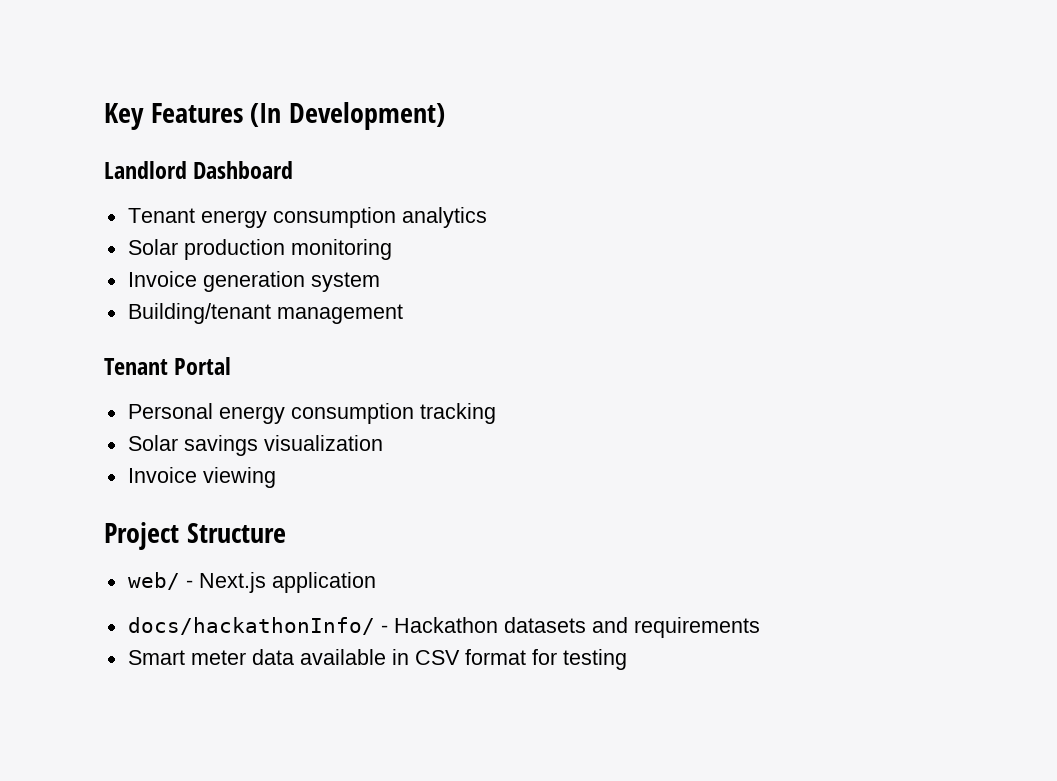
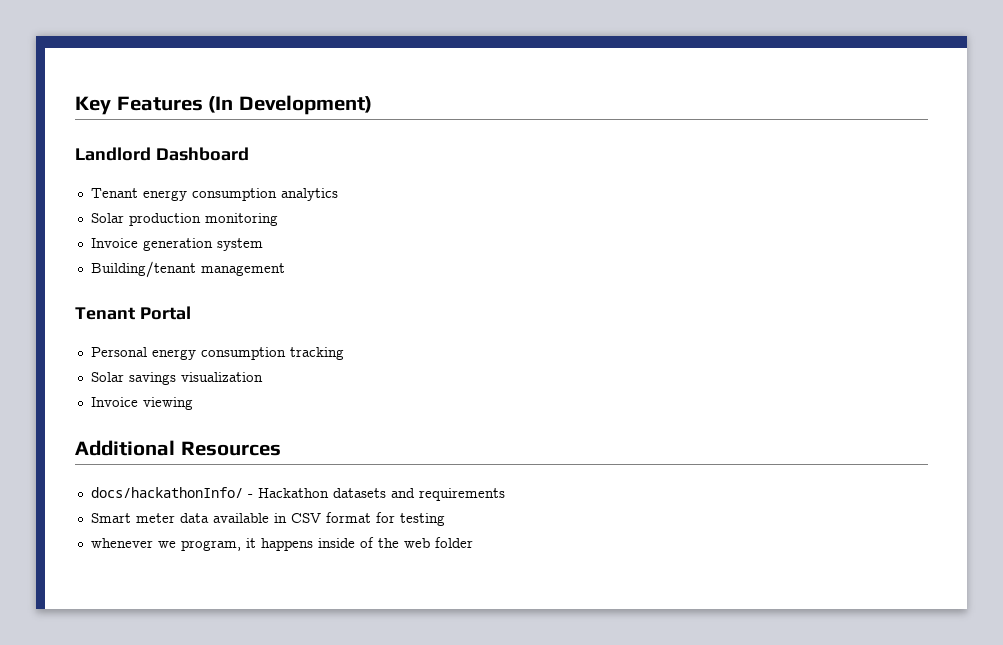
[104,522,286,550] [127,572,376,593] Project Structure // web/ - Next.js application -> [75,440,281,456] Additional Resources
(627, 659) none -> [90,537,473,551] // whenever we program, it happens inside of the web folder

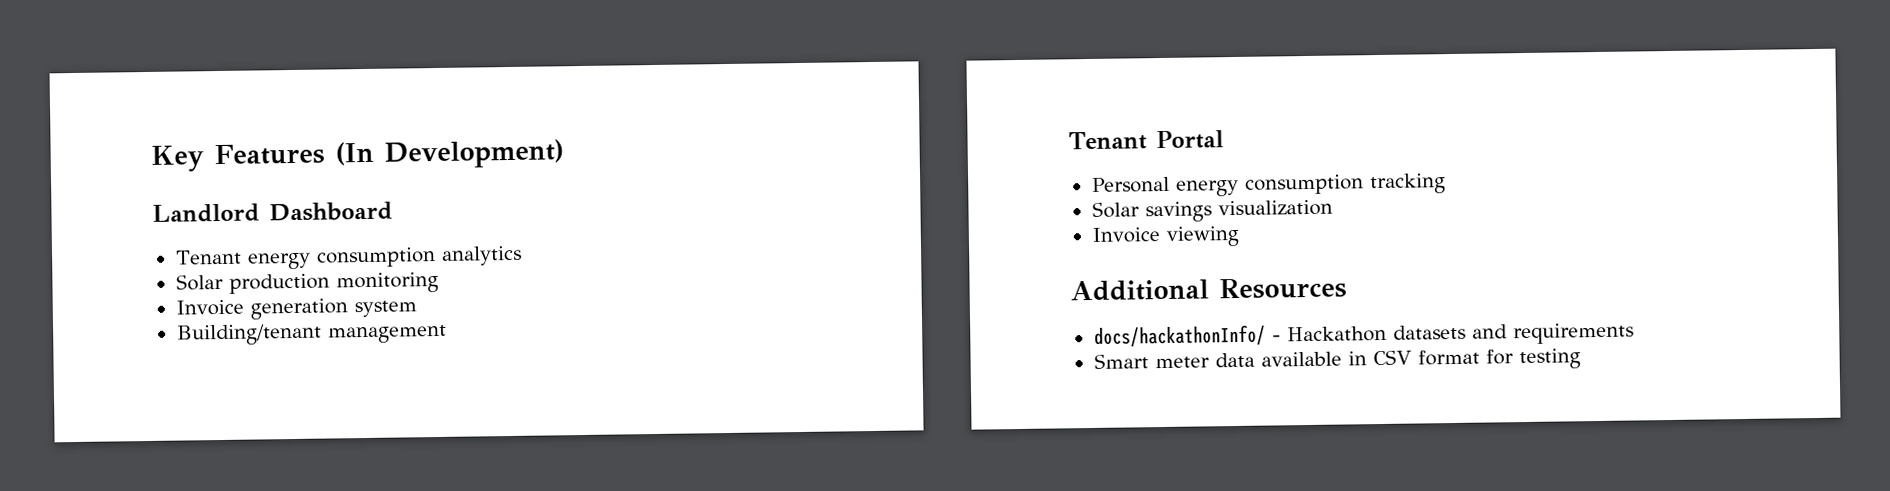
[90,537,473,551] // whenever we program, it happens inside of the web folder -> (1581, 359) none

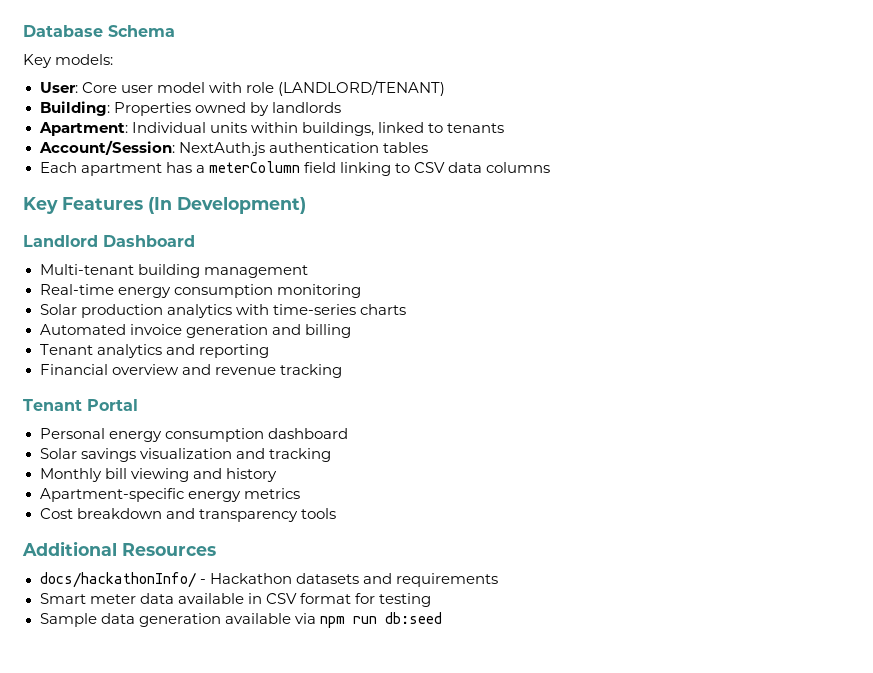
(151, 158) none -> [23,25,175,37] [23,54,114,68] [39,80,445,96] [39,101,341,116] [38,122,504,136] [38,140,428,156] [39,161,551,176] Database Schema // Key models: // User: Core user model with role (LANDLORD/TENANT) // Building: Properties owned by landlords // Apartment: Individual units within buildings, linked to tenants // Account/Session: NextAuth.js authentication tables // Each apartment has a meterColumn field linking to CSV data columns //
[174,245,522,270] Tenant energy consumption analytics -> [39,264,308,278] [39,284,361,298] Multi-tenant building management // Real-time energy consumption monitoring
[335,271,439,294] [175,298,417,320] [176,323,447,346] monitoring // Invoice generation system // Building/tenant management -> [166,304,406,318] [39,324,351,338] [39,344,269,358] [39,364,342,378] analytics with time-series charts // Automated invoice generation and billing // Tenant analytics and reporting // Financial overview and revenue tracking
[1369,173,1446,195] tracking -> [267,428,348,439] dashboard
[1091,225,1240,247] // Invoice viewing -> [235,448,331,462] [39,468,277,482] [39,488,300,502] [39,508,336,522] and tracking // Monthly bill viewing and history // Apartment-specific energy metrics // Cost breakdown and transparency tools
(1581, 359) none -> [39,612,442,628] // Sample data generation available via npm run db:seed

